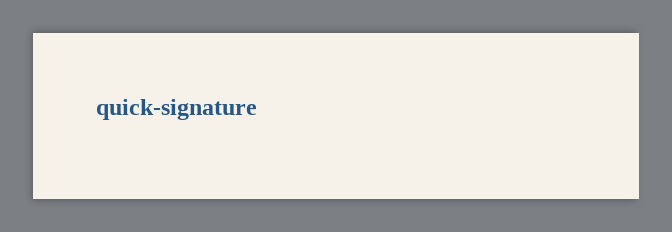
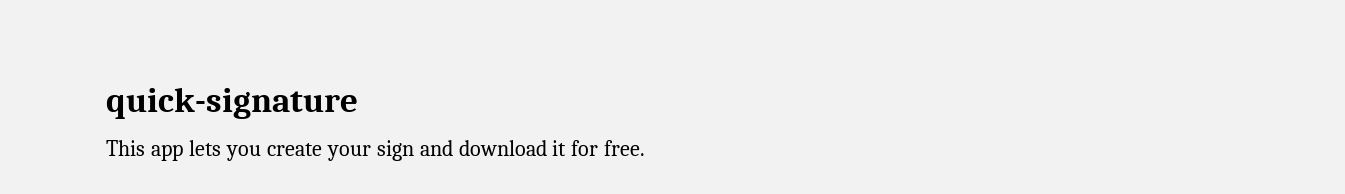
(257, 109) none -> [106,140,646,161] // This app lets you create your sign and download it for free.

